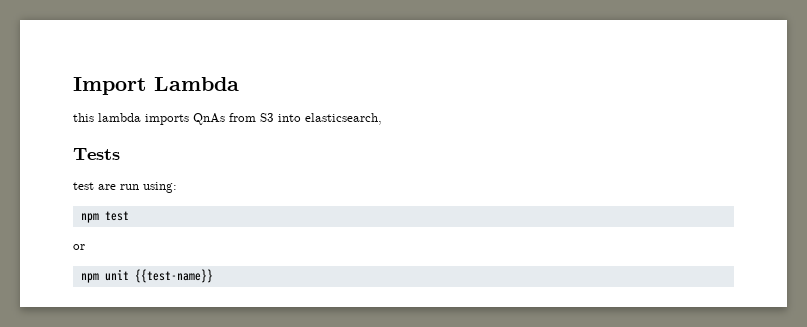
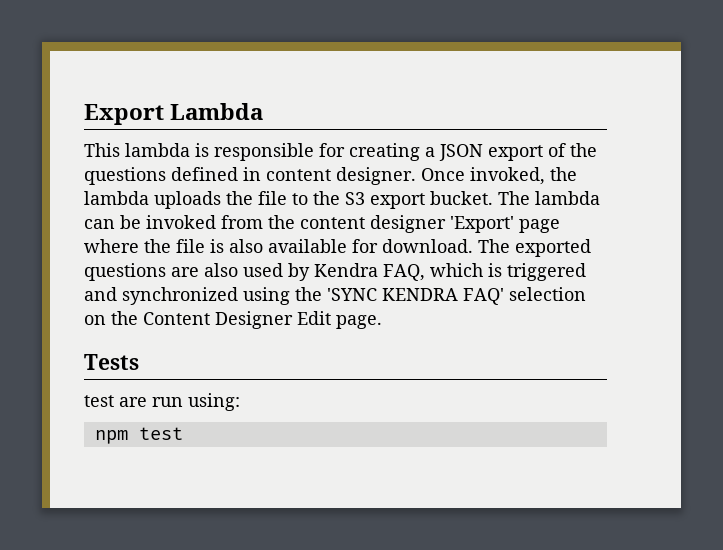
[73,77,146,95] Import -> [84,104,164,125] Export
[73,113,382,125] this lambda imports QnAs from S3 into elasticsearch, -> [84,143,597,161] [84,167,577,185] [84,191,600,209] [84,215,560,233] [84,239,591,257] [84,263,586,281] [84,287,586,305] [84,311,382,329] This lambda is responsible for creating a JSON export of the questions defined in content designer. Once invoked, the lambda uploads the file to the S3 export bucket. The lambda can be invoked from the content designer 'Export' page where the file is also available for download. The exported questions are also used by Kendra FAQ, which is triggered and synchronized using the 'SYNC KENDRA FAQ' selection on the Content Designer Edit page.
[73,244,85,250] [80,269,213,283] // or // npm unit {{test-name}} -> (183, 433) none

